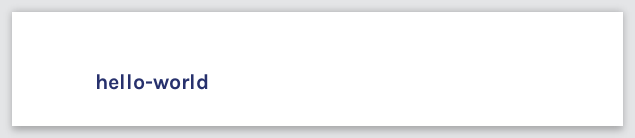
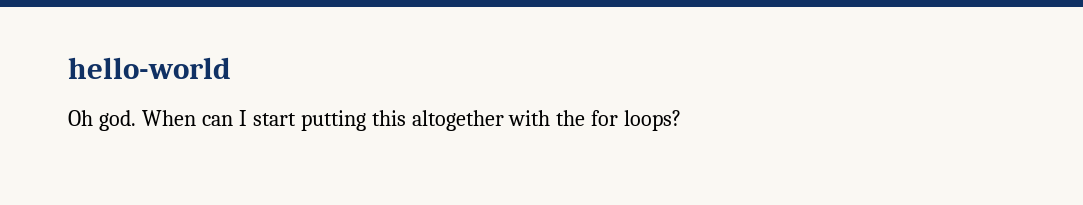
(209, 82) none -> [68,110,682,131] // Oh god. When can I start putting this altogether with the for loops?

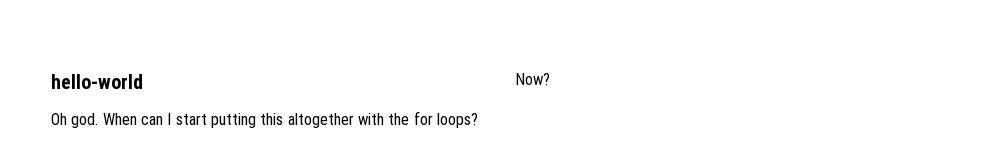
(682, 120) none -> [515,73,550,85] Now?

